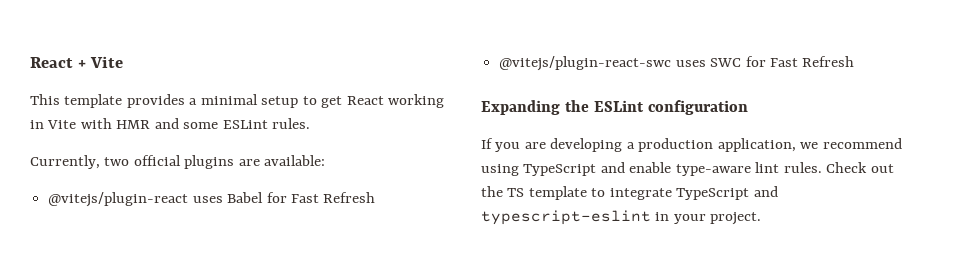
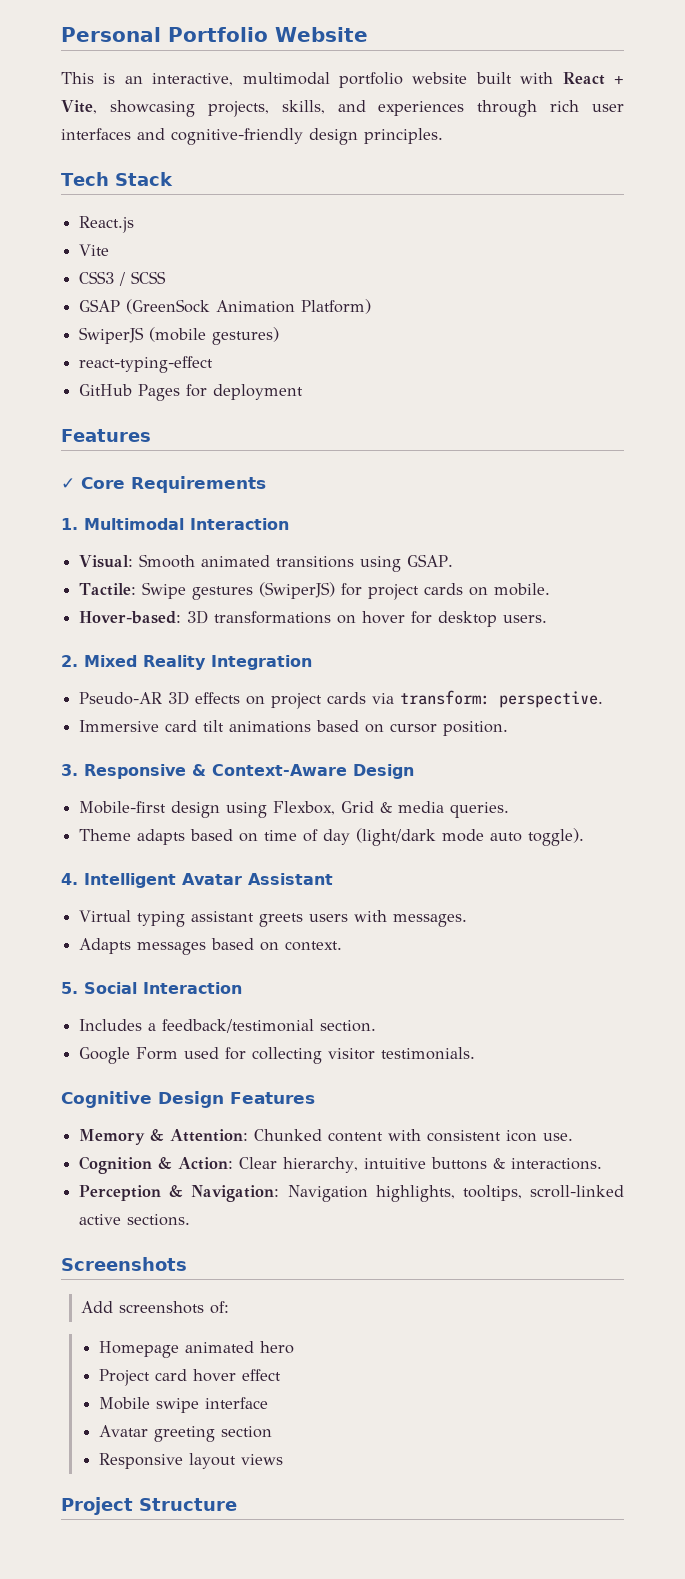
[30,56,124,68] [30,94,445,108] [30,118,311,129] [30,155,326,169] [48,192,376,207] [499,56,855,71] [481,100,748,115] [481,138,902,152] [481,162,894,176] [481,186,778,200] [481,210,762,225] React + Vite // This template provides a minimal setup to get React working in Vite with HMR and some ESLint rules. // Currently, two official plugins are available: // @vitejs/plugin-react uses Babel for Fast Refresh // @vitejs/plugin-react-swc uses SWC for Fast Refresh // Expanding the ESLint configuration // If you are developing a production application, we recommend using TypeScript and enable type-aware lint rules. Check out the TS template to integrate TypeScript and typescript-eslint in your project. -> [61,27,368,42] [61,72,624,88] [61,100,624,117] [61,128,443,145] [61,172,173,186] [79,216,135,233] [79,244,110,256] [79,271,167,286] [79,299,372,314] [79,327,280,345] [79,356,214,373] [79,384,304,401] [61,429,151,442] [61,476,266,493] [61,518,289,530] [79,554,454,572] [79,582,551,600] [79,610,548,627] [61,655,312,670] [79,690,604,709] [79,720,509,736] [61,764,414,779] [79,801,510,818] [79,828,585,846] [61,873,333,888] [79,910,468,927] [79,938,343,955] [61,982,242,994] [79,1019,377,1033] [79,1047,476,1064] [61,1091,315,1108] [79,1129,574,1145] [79,1156,603,1174] [79,1185,624,1202] [79,1214,191,1226] [61,1257,187,1271] [80,1301,229,1314] [98,1341,294,1358] [98,1369,281,1386] [98,1397,268,1413] [98,1425,272,1442] [98,1453,283,1469] [61,1497,237,1515] Personal Portfolio Website // This is an interactive, multimodal portfolio website built with React + Vite, showcasing projects, skills, and experiences through rich user interfaces and cognitive-friendly design principles. // Tech Stack // React.js // Vite // CSS3 / SCSS // GSAP (GreenSock Animation Platform) // SwiperJS (mobile gestures) // react-typing-effect // GitHub Pages for deployment // Features // ✓ Core Requirements // 1. Multimodal Interaction // Visual: Smooth animated transitions using GSAP. // Tactile: Swipe gestures (SwiperJS) for project cards on mobile. // Hover-based: 3D transformations on hover for desktop users. // 2. Mixed Reality Integration // Pseudo-AR 3D effects on project cards via transform: perspective. // Immersive card tilt animations based on cursor position. // 3. Responsive & Context-Aware Design // Mobile-first design using Flexbox, Grid & media queries. // Theme adapts based on time of day (light/dark mode auto toggle). // 4. Intelligent Avatar Assistant // Virtual typing assistant greets users with messages. // Adapts messages based on context. // 5. Social Interaction // Includes a feedback/testimonial section. // Google Form used for collecting visitor testimonials. // Cognitive Design Features // Memory & Attention: Chunked content with consistent icon use. // Cognition & Action: Clear hierarchy, intuitive buttons & interactions. // Perception & Navigation: Navigation highlights, tooltips, scroll-linked active sections. // Screenshots // Add screenshots of: // Homepage animated hero // Project card hover effect // Mobile swipe interface // Avatar greeting section // Responsive layout views // Project Structure

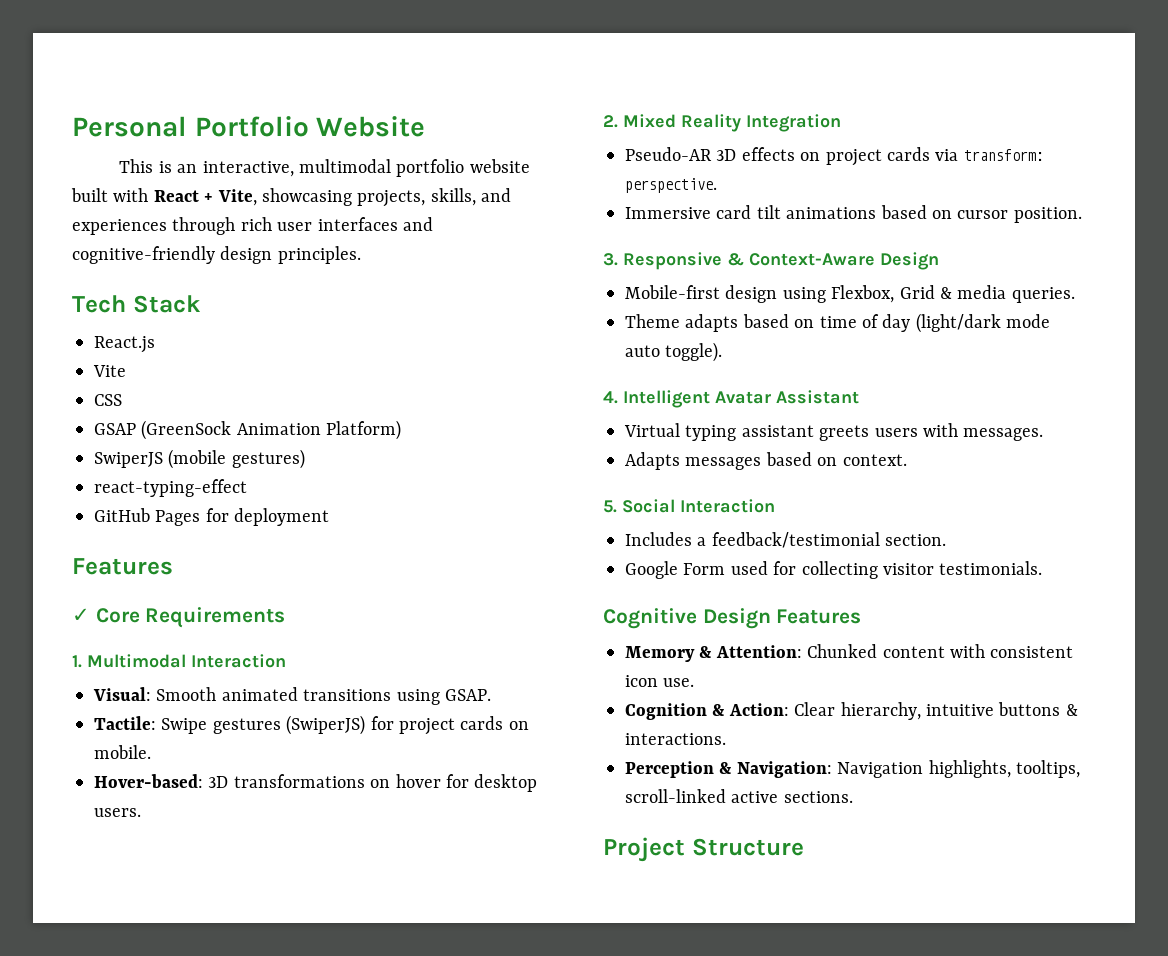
[79,271,167,286] CSS3 / SCSS -> [94,394,122,406] CSS
[61,1257,187,1271] [80,1301,229,1314] [98,1341,294,1358] [98,1369,281,1386] [98,1397,268,1413] [98,1425,272,1442] [98,1453,283,1469] // Screenshots // Add screenshots of: // Homepage animated hero // Project card hover effect // Mobile swipe interface // Avatar greeting section // Responsive layout views -> (853, 797) none

